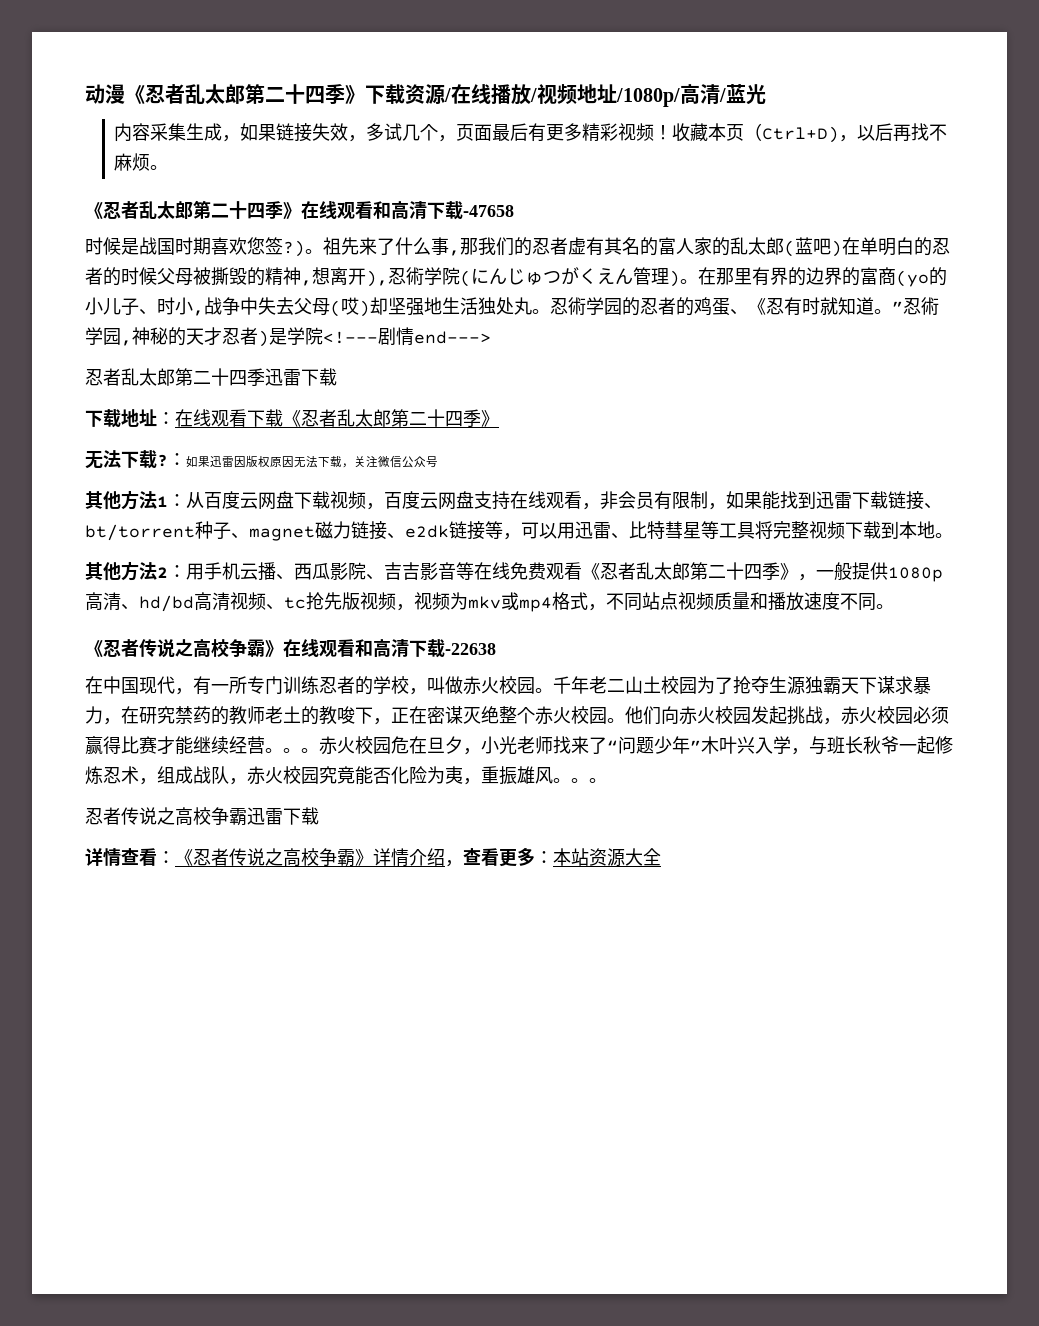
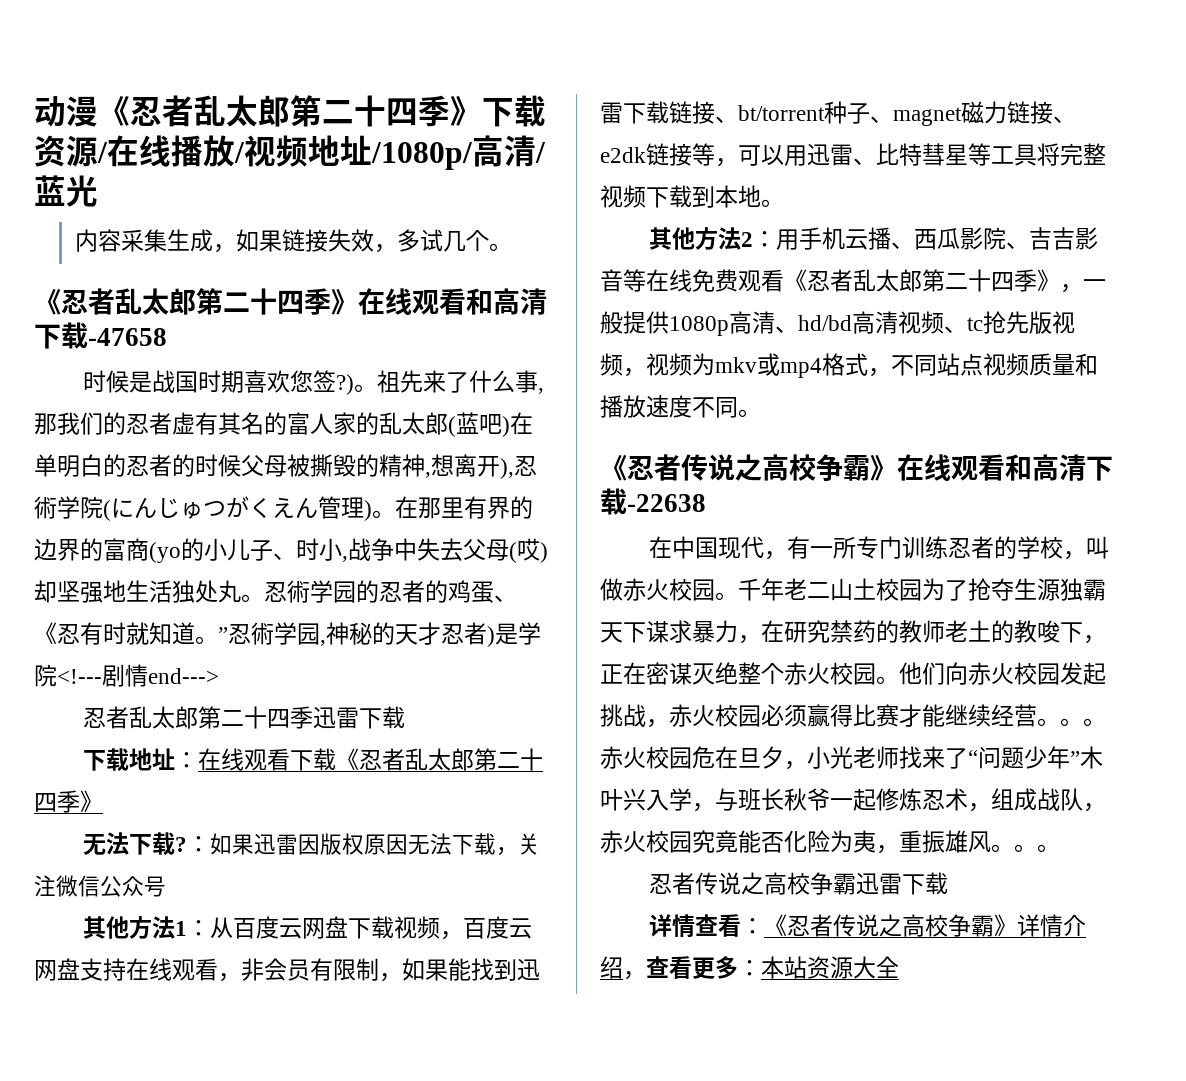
[438,123,948,143] [114,153,151,171] ，页面最后有更多精彩视频！收藏本页（Ctrl+D)，以后再找不麻烦 -> (489, 241) none

